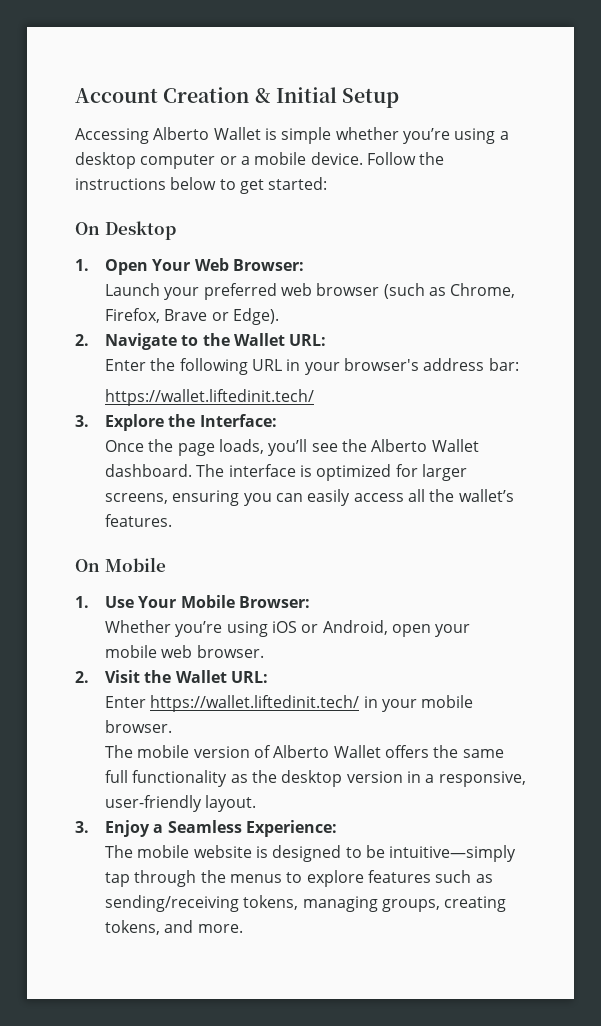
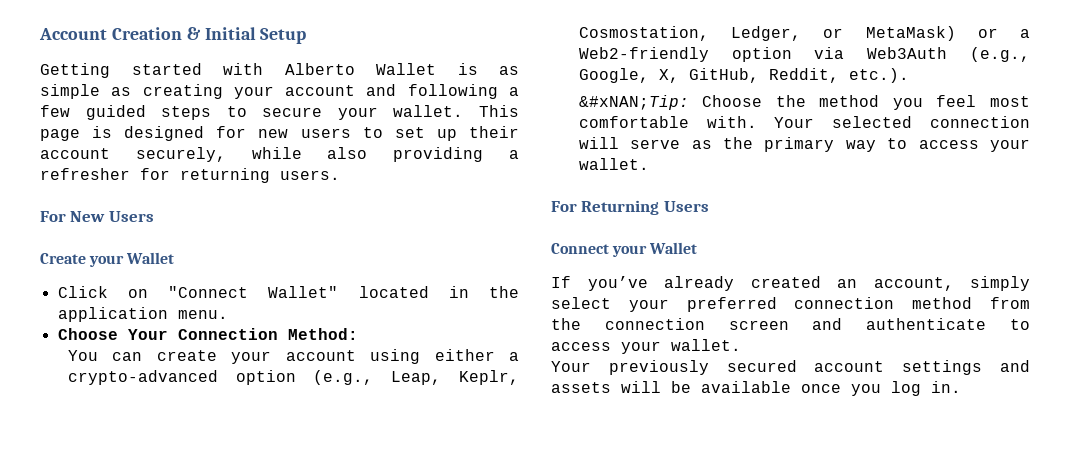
[75,127,509,144] [75,152,445,169] [75,177,328,194] [75,221,176,240] [75,258,304,275] [105,283,516,300] [105,308,279,325] [75,333,327,350] [105,358,519,375] [105,389,315,406] [75,414,277,431] [105,439,479,456] [105,464,467,481] [105,489,514,506] [105,514,173,527] [75,557,166,572] [75,595,310,608] [105,620,471,637] [105,645,264,658] [75,670,268,683] [105,695,474,712] [105,720,173,733] [105,745,504,758] [105,770,526,787] [105,795,257,812] [75,820,337,837] [105,845,517,862] [105,870,493,887] [105,895,507,912] [105,920,243,935] Accessing Alberto Wallet is simple whether you’re using a desktop computer or a mobile device. Follow the instructions below to get started: // On Desktop // 1. Open Your Web Browser: // Launch your preferred web browser (such as Chrome, Firefox, Brave or Edge). // 2. Navigate to the Wallet URL: // Enter the following URL in your browser's address bar: // https://wallet.liftedinit.tech/ // 3. Explore the Interface: // Once the page loads, you’ll see the Alberto Wallet dashboard. The interface is optimized for larger screens, ensuring you can easily access all the wallet’s features. // On Mobile // 1. Use Your Mobile Browser: // Whether you’re using iOS or Android, open your mobile web browser. // 2. Visit the Wallet URL: // Enter https://wallet.liftedinit.tech/ in your mobile browser. // The mobile version of Alberto Wallet offers the same full functionality as the desktop version in a responsive, user-friendly layout. // 3. Enjoy a Seamless Experience: // The mobile website is designed to be intuitive—simply tap through the menus to explore features such as sending/receiving tokens, managing groups, creating tokens, and more. -> [40,63,519,78] [40,84,519,99] [40,105,519,120] [40,126,519,141] [40,147,519,162] [40,168,340,183] [40,211,154,222] [40,252,175,267] [57,286,519,298] [57,307,228,322] [57,328,358,340] [67,349,519,364] [67,370,519,385] [578,26,1030,41] [578,47,1030,62] [578,68,909,83] [578,95,1030,110] [578,116,1030,128] [578,137,1030,152] [578,158,649,170] [551,200,709,215] [551,242,698,257] [551,276,1030,291] [551,297,1030,312] [551,318,1030,330] [551,339,741,354] [551,360,1030,375] [551,381,961,396] Getting started with Alberto Wallet is as simple as creating your account and following a few guided steps to secure your wallet. This page is designed for new users to set up their account securely, while also providing a refresher for returning users. // For New Users // Create your Wallet // Click on "Connect Wallet" located in the application menu. // Choose Your Connection Method: // You can create your account using either a crypto-advanced option (e.g., Leap, Keplr, Cosmostation, Ledger, or MetaMask) or a Web2-friendly option via Web3Auth (e.g., Google, X, GitHub, Reddit, etc.). // &#xNAN;Tip: Choose the method you feel most comfortable with. Your selected connection will serve as the primary way to access your wallet. // For Returning Users // Connect your Wallet // If you’ve already created an account, simply select your preferred connection method from the connection screen and authenticate to access your wallet. // Your previously secured account settings and assets will be available once you log in.

